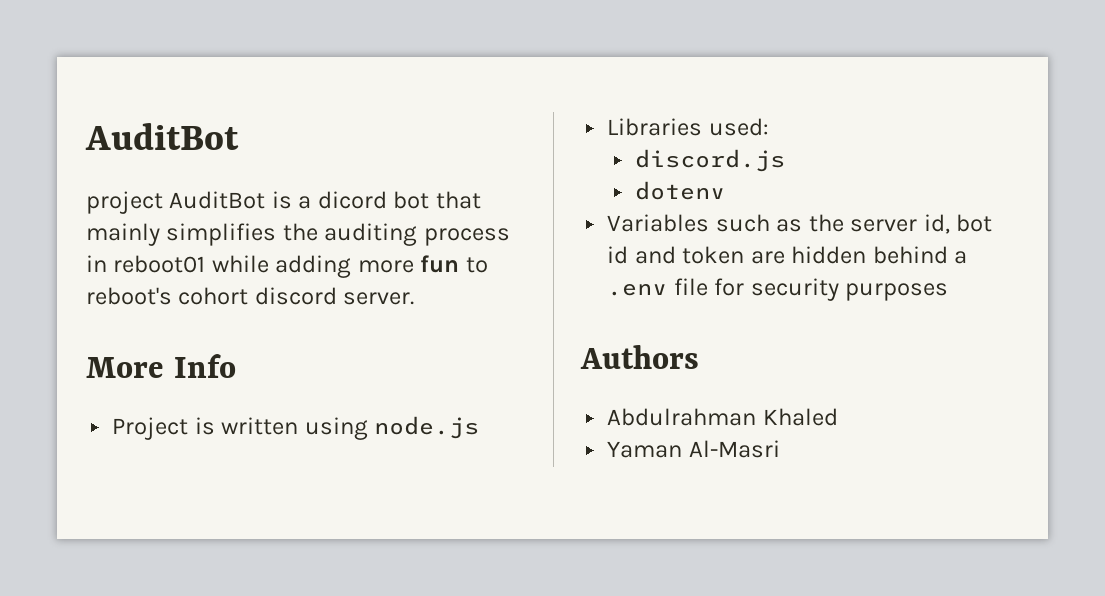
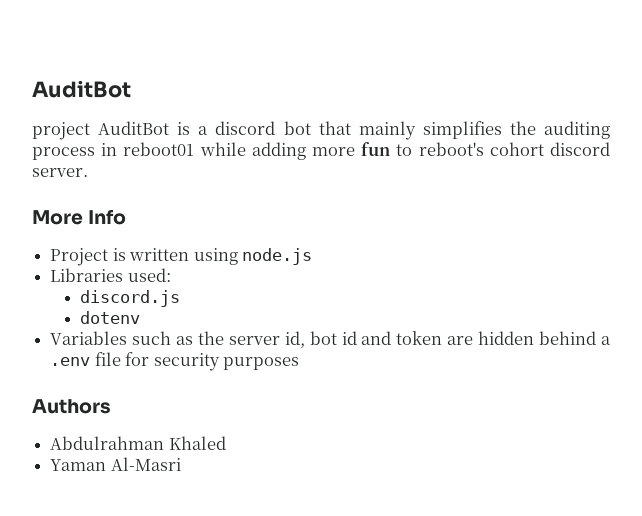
[317,191,387,209] dicord -> [215,121,276,135] discord

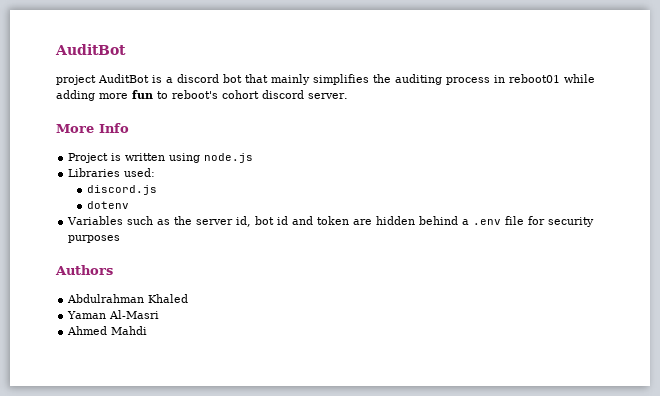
(181, 464) none -> [67,326,148,335] // Ahmed Mahdi

